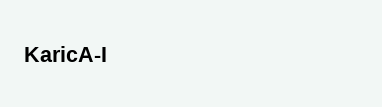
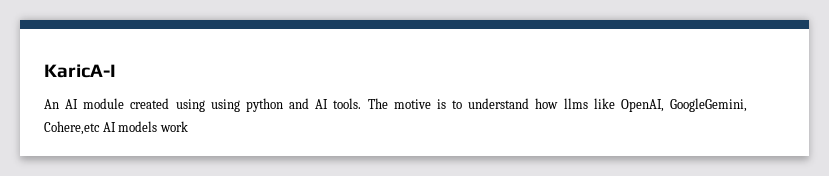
(107, 54) none -> [44,98,747,112] [44,121,188,135] // An AI module created using using python and AI tools. The motive is to understand how llms like OpenAI, GoogleGemini, Cohere,etc AI models work

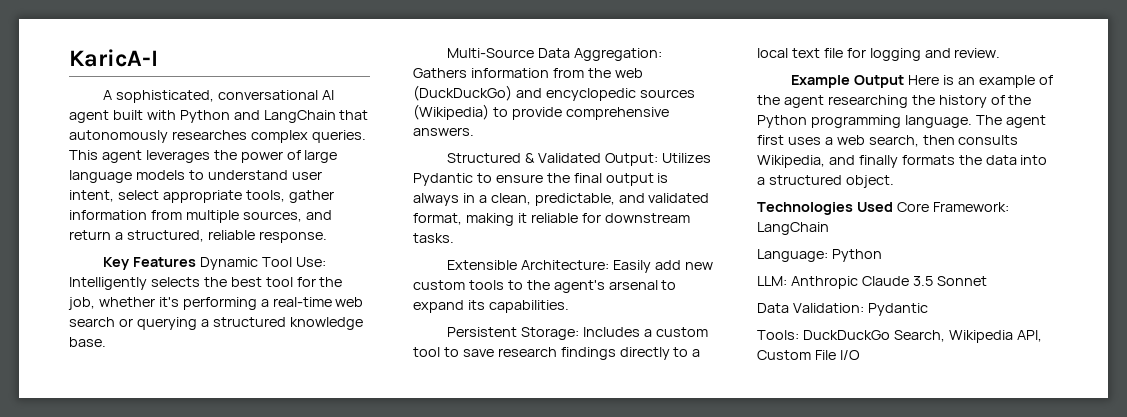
[44,98,747,112] [44,121,188,135] An AI module created using using python and AI tools. The motive is to understand how llms like OpenAI, GoogleGemini, Cohere,etc AI models work -> [103,90,334,103] [69,110,369,123] [69,130,366,143] [69,150,338,163] [69,170,322,183] [69,190,334,203] [69,210,332,223] [69,230,327,243] [103,257,326,270] [69,277,343,290] [68,297,364,310] [69,317,363,330] [69,337,106,347] [447,48,663,61] [413,68,643,78] [413,85,695,101] [413,104,669,120] [413,127,474,136] [447,153,711,166] [413,173,669,186] [413,193,710,206] [413,213,690,226] [413,233,454,243] [447,260,713,273] [413,280,677,293] [413,300,569,313] [447,327,708,340] [413,347,701,360] [757,48,1001,61] [791,75,1053,88] [757,95,1032,108] [757,115,1046,128] [757,135,1019,147] [757,155,1048,168] [757,175,894,188] [757,202,1009,215] [757,222,829,235] [757,249,882,262] [757,276,987,289] [757,303,928,316] [757,330,1042,343] [757,350,860,360] A sophisticated, conversational AI agent built with Python and LangChain that autonomously researches complex queries. This agent leverages the power of large language models to understand user intent, select appropriate tools, gather information from multiple sources, and return a structured, reliable response. // Key Features Dynamic Tool Use: Intelligently selects the best tool for the job, whether it's performing a real-time web search or querying a structured knowledge base. // Multi-Source Data Aggregation: Gathers information from the web (DuckDuckGo) and encyclopedic sources (Wikipedia) to provide comprehensive answers. // Structured & Validated Output: Utilizes Pydantic to ensure the final output is always in a clean, predictable, and validated format, making it reliable for downstream tasks. // Extensible Architecture: Easily add new custom tools to the agent's arsenal to expand its capabilities. // Persistent Storage: Includes a custom tool to save research findings directly to a local text file for logging and review. // Example Output Here is an example of the agent researching the history of the Python programming language. The agent first uses a web search, then consults Wikipedia, and finally formats the data into a structured object. // Technologies Used Core Framework: LangChain // Language: Python // LLM: Anthropic Claude 3.5 Sonnet // Data Validation: Pydantic // Tools: DuckDuckGo Search, Wikipedia API, Custom File I/O

